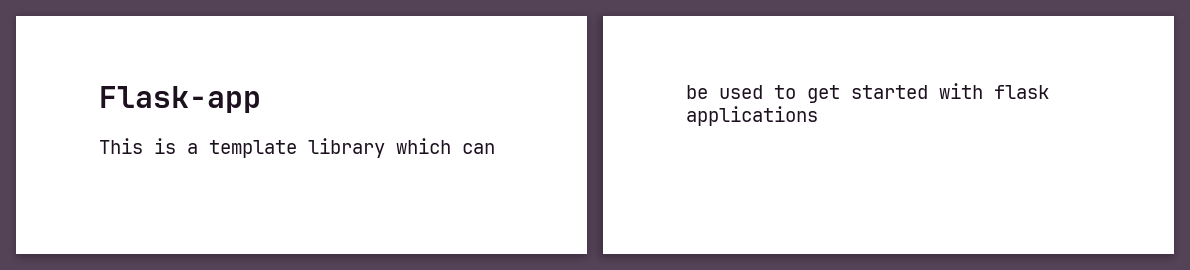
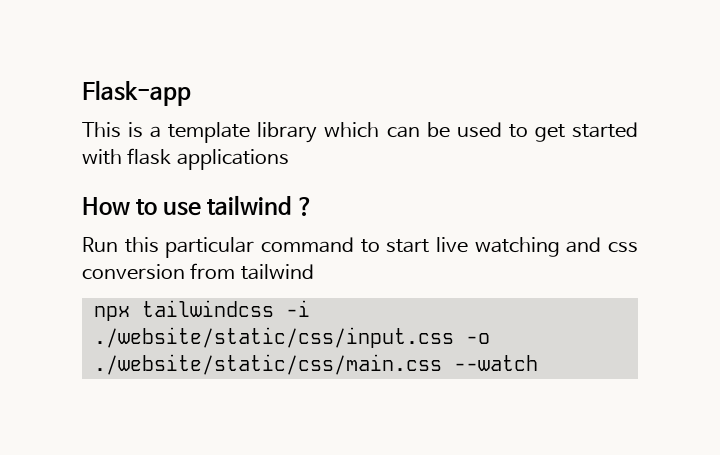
(818, 116) none -> [82,195,314,216] [82,237,639,258] [82,263,314,280] [93,300,310,321] [93,327,490,348] [93,354,538,375] // How to use tailwind ? // Run this particular command to start live watching and css conversion from tailwind // npx tailwindcss -i ./website/static/css/input.css -o ./website/static/css/main.css --watch

